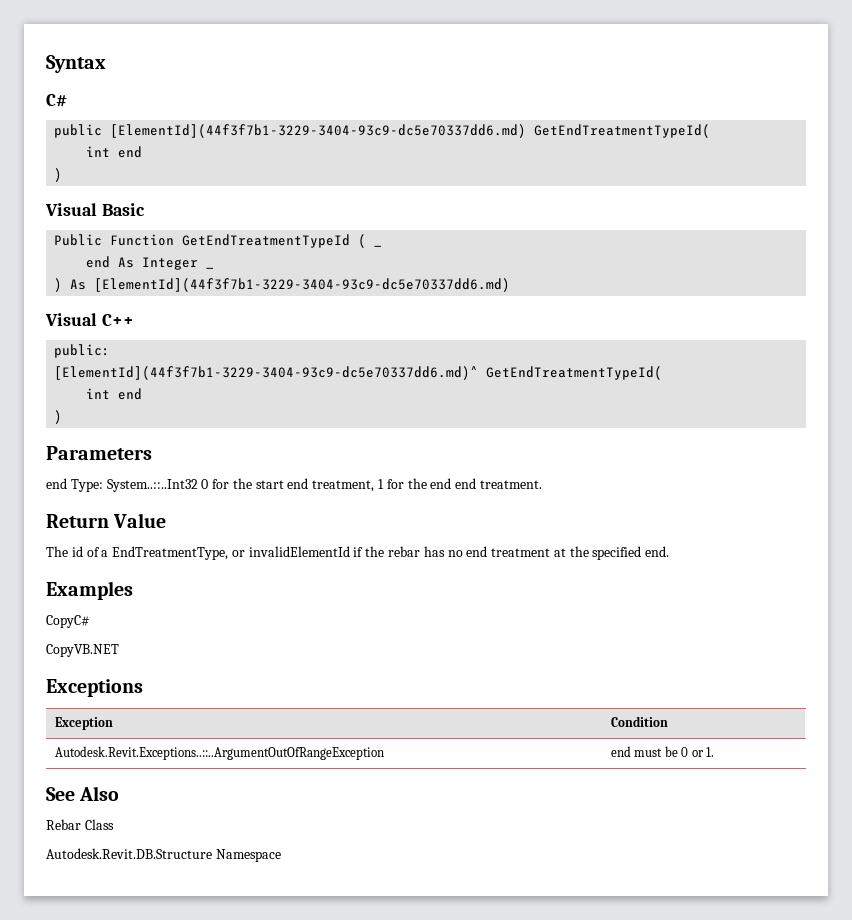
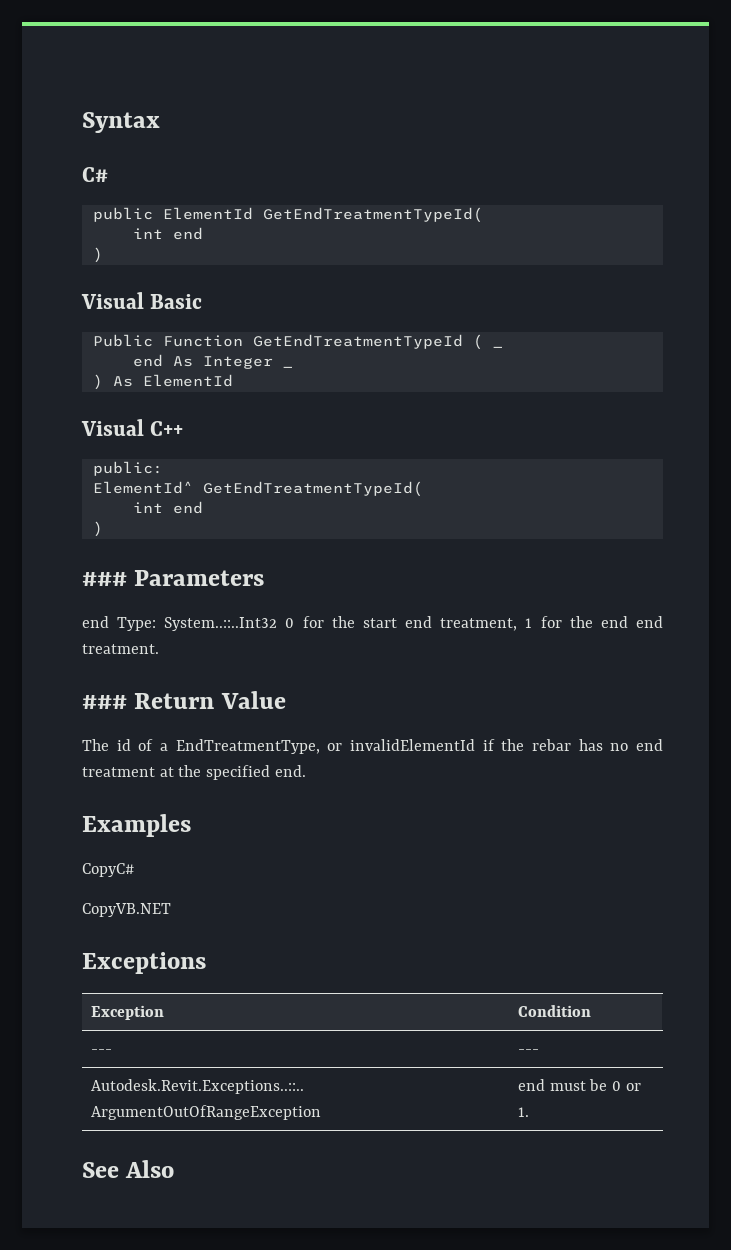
[110,124,527,138] [ElementId](44f3f7b1-3229-3404-93c9-dc5e70337dd6.md) -> [162,207,253,220] ElementId
[94,278,511,292] [ElementId](44f3f7b1-3229-3404-93c9-dc5e70337dd6.md) -> [142,374,233,387] ElementId
[54,366,663,380] [86,388,143,400] [54,410,63,424] [ElementId](44f3f7b1-3229-3404-93c9-dc5e70337dd6.md)^ GetEndTreatmentTypeId( // int end // ) // -> [92,481,423,497] [132,501,203,514] [92,521,103,537] [82,572,127,586] ElementId^ GetEndTreatmentTypeId( // int end // ) // ###
(542, 484) none -> [82,695,127,709] ###
(669, 721) none -> [90,1049,112,1054] [517,1049,539,1054] // --- | ---
[46,819,114,830] [46,848,281,862] // Rebar Class // Autodesk.Revit.DB.Structure Namespace -> (175, 1169) none

